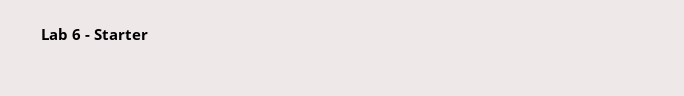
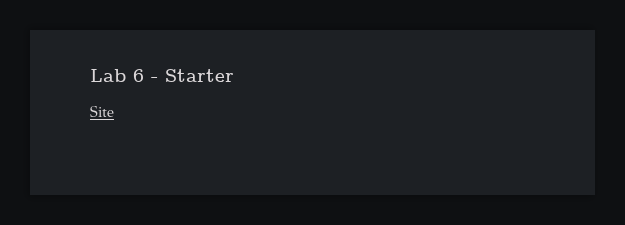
(148, 34) none -> [90,105,114,117] // Site

